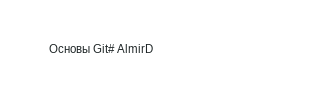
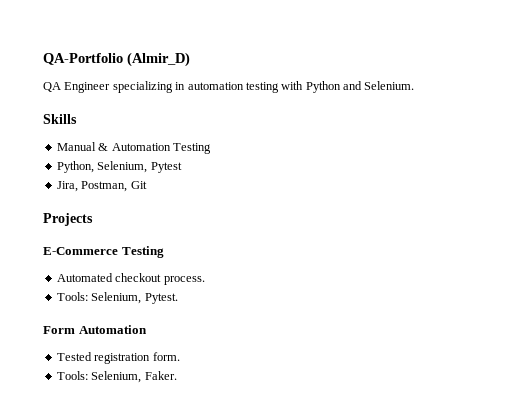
[49,44,154,53] Основы Git# AlmirD -> [43,52,190,67] [43,81,415,93] [43,114,77,124] [56,142,211,154] [56,161,182,173] [56,181,147,192] [43,213,93,226] [43,246,164,258] [56,273,205,285] [56,292,178,304] [43,325,147,334] [56,352,180,364] [56,371,177,383] QA-Portfolio (Almir_D) // QA Engineer specializing in automation testing with Python and Selenium. // Skills // Manual & Automation Testing // Python, Selenium, Pytest // Jira, Postman, Git // Projects // E-Commerce Testing // Automated checkout process. // Tools: Selenium, Pytest. // Form Automation // Tested registration form. // Tools: Selenium, Faker.

